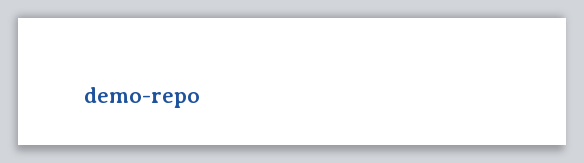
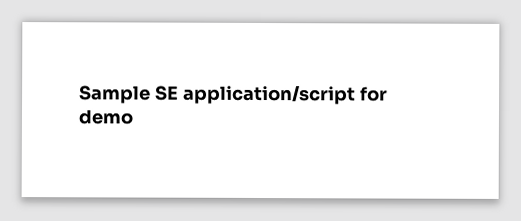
[84,87,200,108] demo-repo -> [79,84,388,105] [78,109,134,125] Sample SE application/script for demo

